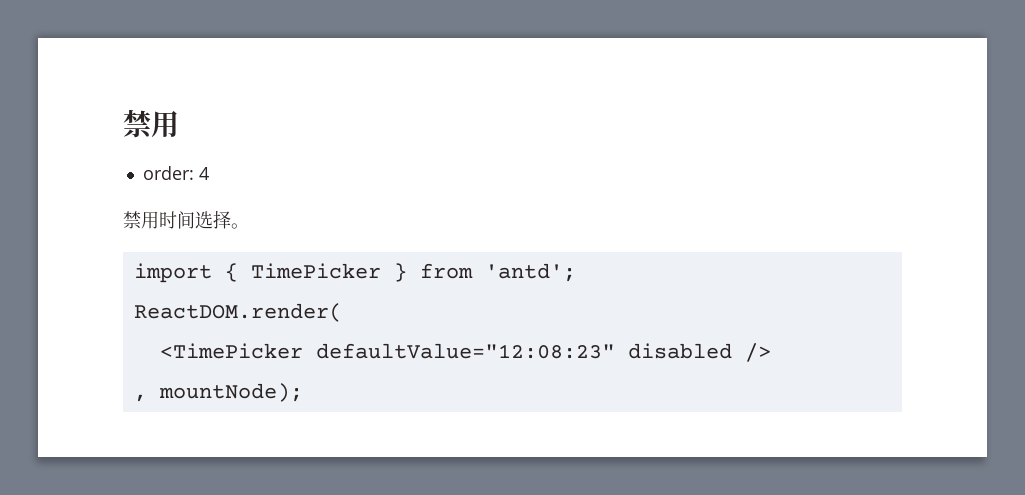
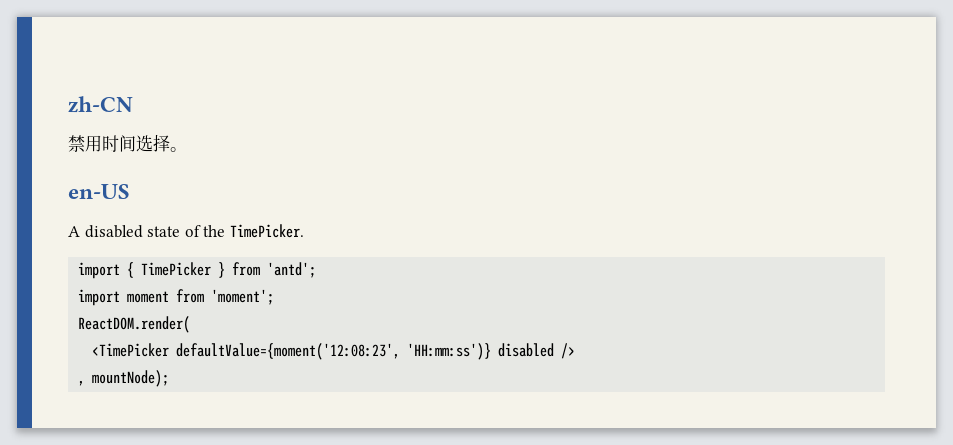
[123,109,179,138] [142,166,209,180] 禁用 // order: 4 -> [68,96,133,113] zh-CN
(249, 226) none -> [68,184,130,199] [68,224,304,238] // en-US // A disabled state of the TimePicker.
(576, 272) none -> [78,289,275,306] // import moment from 'moment';
[315,343,615,359] defaultValue="12:08:23" -> [176,343,492,360] defaultValue={moment('12:08:23', 'HH:mm:ss')}

